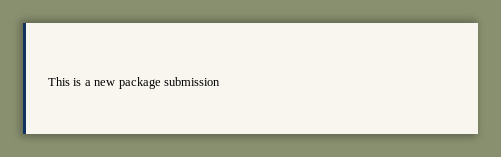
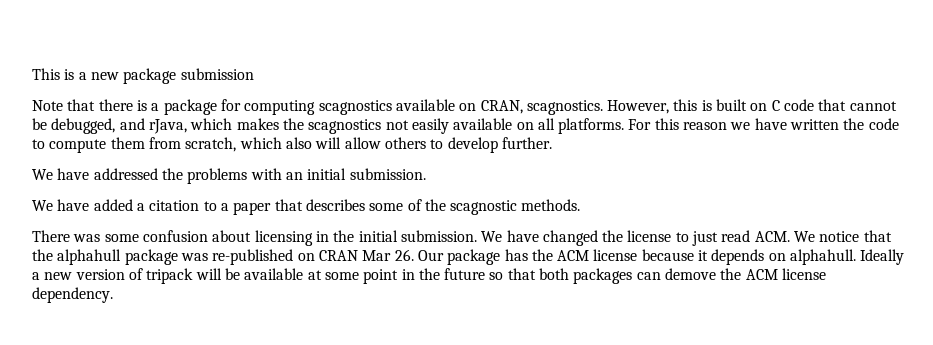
(220, 81) none -> [32,99,897,115] [32,118,899,134] [32,137,552,153] [32,168,426,184] [32,199,581,215] [32,230,892,246] [32,249,905,265] [32,268,827,284] [32,287,113,303] // Note that there is a package for computing scagnostics available on CRAN, scagnostics. However, this is built on C code that cannot be debugged, and rJava, which makes the scagnostics not easily available on all platforms. For this reason we have written the code to compute them from scratch, which also will allow others to develop further. // We have addressed the problems with an initial submission. // We have added a citation to a paper that describes some of the scagnostic methods. // There was some confusion about licensing in the initial submission. We have changed the license to just read ACM. We notice that the alphahull package was re-published on CRAN Mar 26. Our package has the ACM license because it depends on alphahull. Ideally a new version of tripack will be available at some point in the future so that both packages can demove the ACM license dependency.

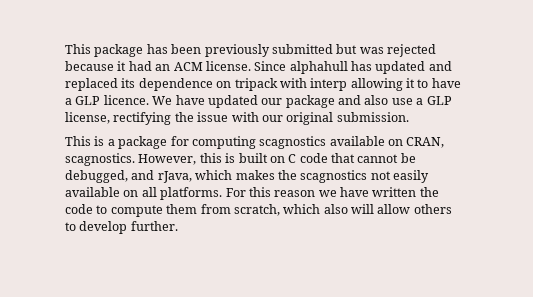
[32,68,254,84] [32,99,133,111] This is a new package submission // Note that there -> [65,44,436,57] [65,61,452,74] [65,78,461,91] [65,95,452,108] [65,112,409,125] [65,136,91,146] This package has been previously submitted but was rejected because it had an ACM license. Since alphahull has updated and replaced its dependence on tripack with interp allowing it to have a GLP licence. We have updated our package and also use a GLP license, rectifying the issue with our original submission. // This
[32,168,426,184] [32,199,581,215] [32,230,892,246] [32,249,905,265] [32,268,827,284] [32,287,113,303] // We have addressed the problems with an initial submission. // We have added a citation to a paper that describes some of the scagnostic methods. // There was some confusion about licensing in the initial submission. We have changed the license to just read ACM. We notice that the alphahull package was re-published on CRAN Mar 26. Our package has the ACM license because it depends on alphahull. Ideally a new version of tripack will be available at some point in the future so that both packages can demove the ACM license dependency. -> (178, 226) none

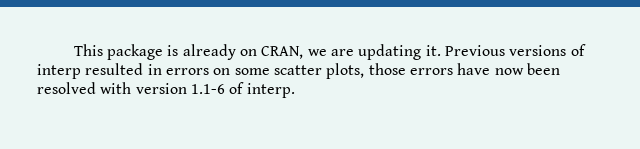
[146,44,436,57] [65,61,452,74] [65,78,461,91] [65,95,452,108] [65,112,409,125] [65,136,445,149] [65,153,416,166] [65,170,429,183] [65,187,439,200] [65,204,452,217] [65,221,178,234] has been previously submitted but was rejected because it had an ACM license. Since alphahull has updated and replaced its dependence on tripack with interp allowing it to have a GLP licence. We have updated our package and also use a GLP license, rectifying the issue with our original submission. // This is a package for computing scagnostics available on CRAN, scagnostics. However, this is built on C code that cannot be debugged, and rJava, which makes the scagnostics not easily available on all platforms. For this reason we have written the code to compute them from scratch, which also will allow others to develop further. -> [167,44,586,60] [37,63,560,79] [37,82,295,98] is already on CRAN, we are updating it. Previous versions of interp resulted in errors on some scatter plots, those errors have now been resolved with version 1.1-6 of interp.

